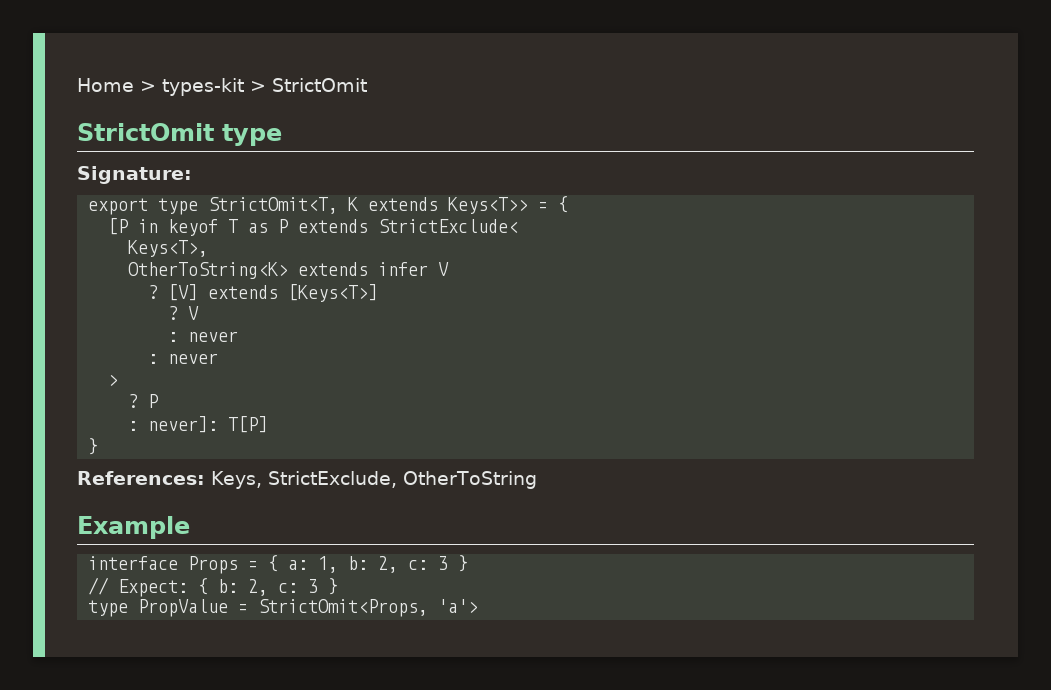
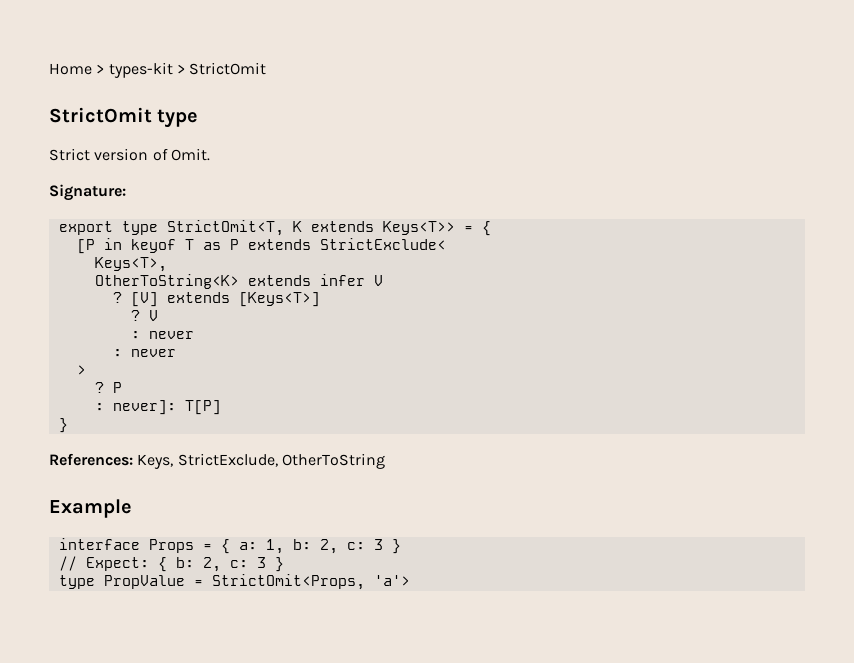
(282, 135) none -> [49,148,210,161] // Strict version of Omit.

